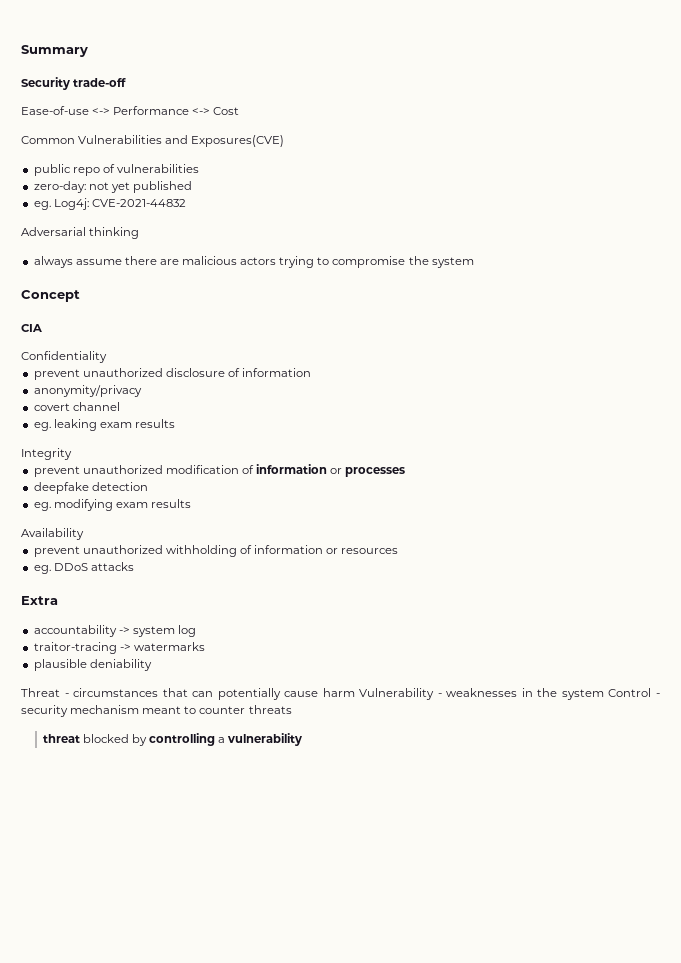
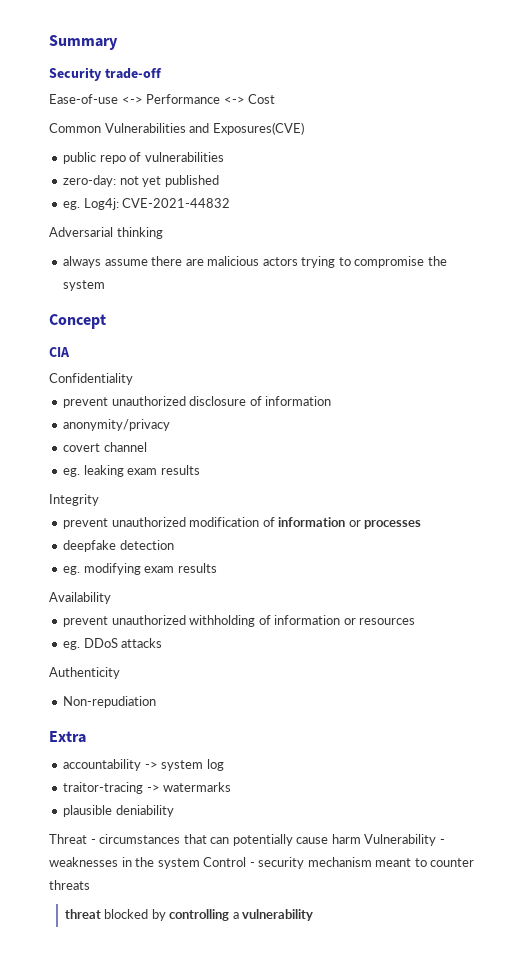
(134, 566) none -> [49,667,120,679] [63,696,157,708] // Authenticity // Non-repudiation

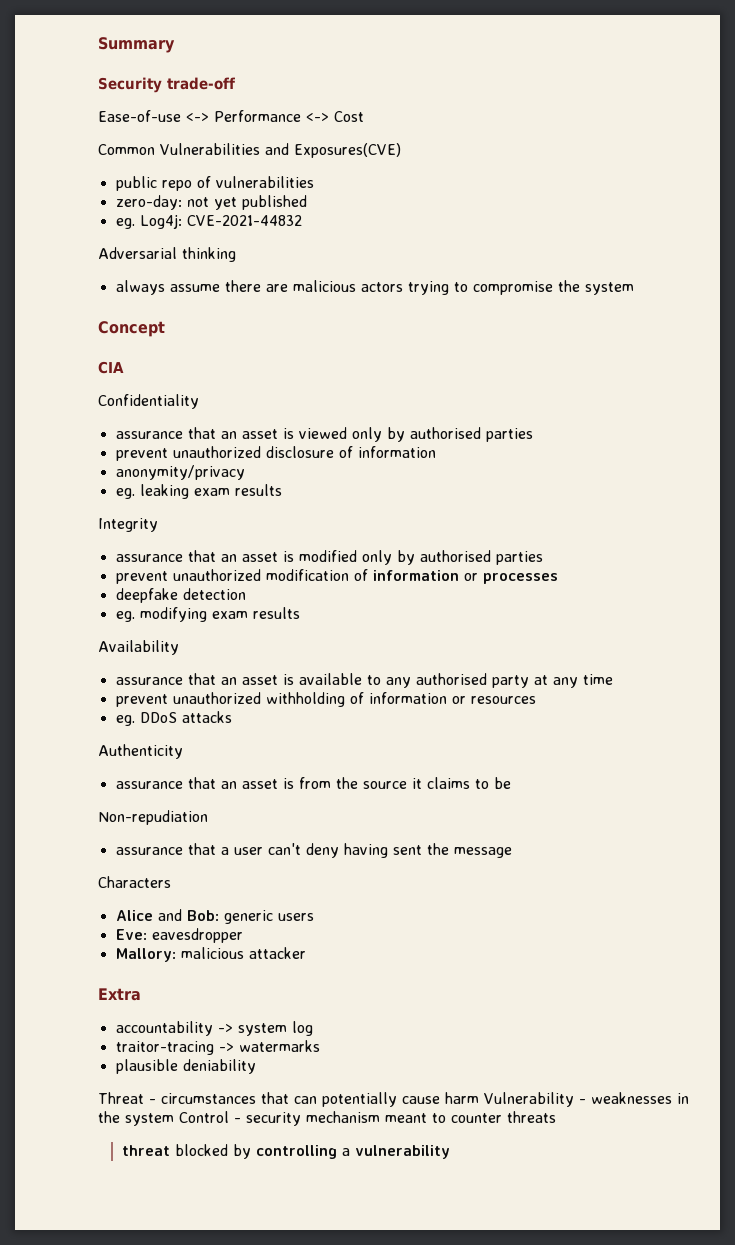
(133, 379) none -> [115,427,533,442] // assurance that an asset is viewed only by authorised parties
[63,442,147,452] // covert channel -> (245, 472) none
(99, 500) none -> [115,550,543,565] // assurance that an asset is modified only by authorised parties
(111, 598) none -> [115,673,613,688] // assurance that an asset is available to any authorised party at any time
[63,696,157,708] Non-repudiation -> [115,777,511,789] [98,810,208,825] [115,843,512,858] [98,876,171,888] [115,909,314,924] [115,928,243,943] [115,947,306,962] assurance that an asset is from the source it claims to be // Non-repudiation // assurance that a user can't deny having sent the message // Characters // Alice and Bob: generic users // Eve: eavesdropper // Mallory: malicious attacker

